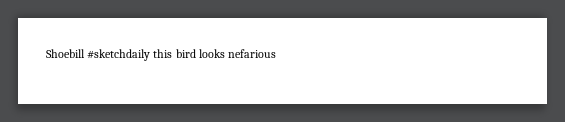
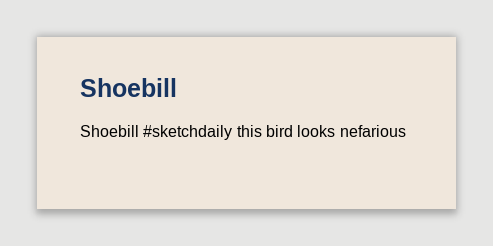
[46,49,85,58] Shoebill -> [80,78,177,97] [80,125,139,137] Shoebill // Shoebill

